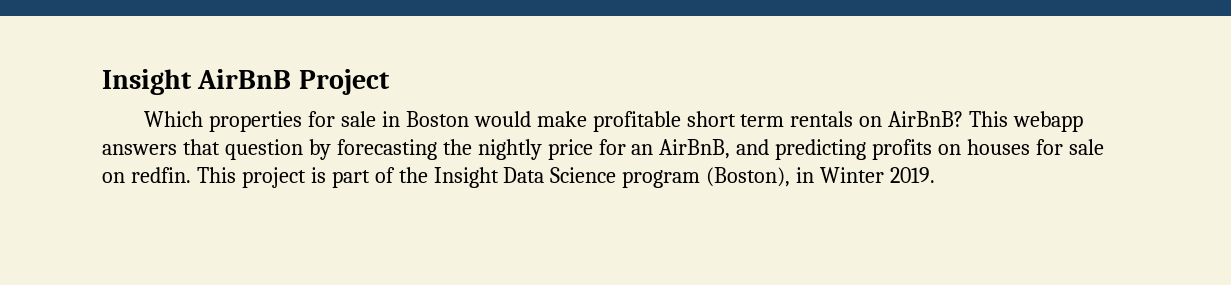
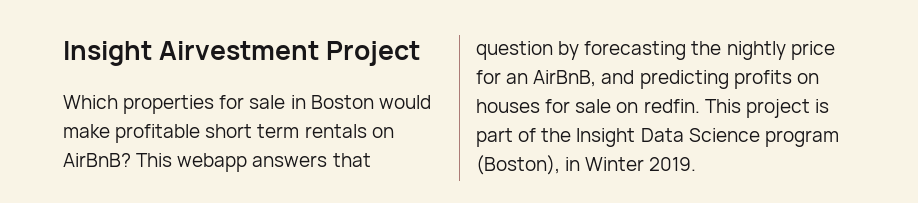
[102,69,292,95] Insight AirBnB -> [63,41,320,66] Insight Airvestment

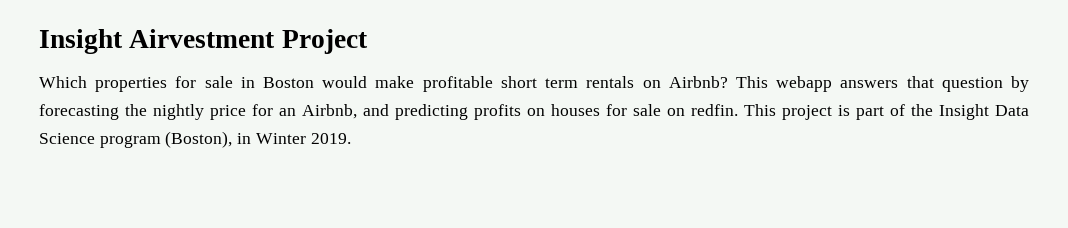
[63,153,131,167] AirBnB? -> [668,76,728,88] Airbnb?
[533,70,597,87] AirBnB, -> [302,104,357,119] Airbnb,

